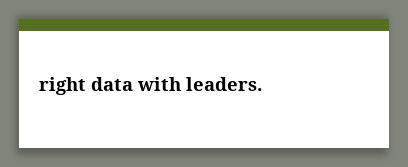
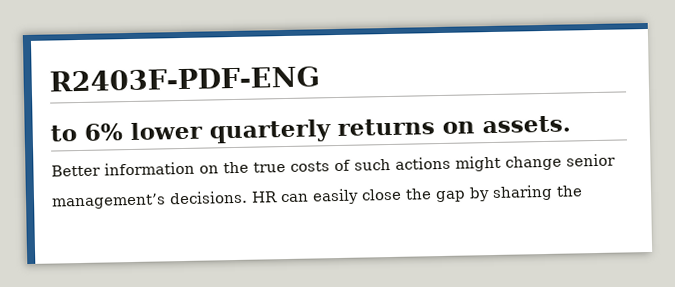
[39,77,262,95] right data with leaders. -> [49,66,320,92] [50,115,571,144] [51,153,616,177] [51,184,583,210] R2403F-PDF-ENG // to 6% lower quarterly returns on assets. // Better information on the true costs of such actions might change senior // management’s decisions. HR can easily close the gap by sharing the

